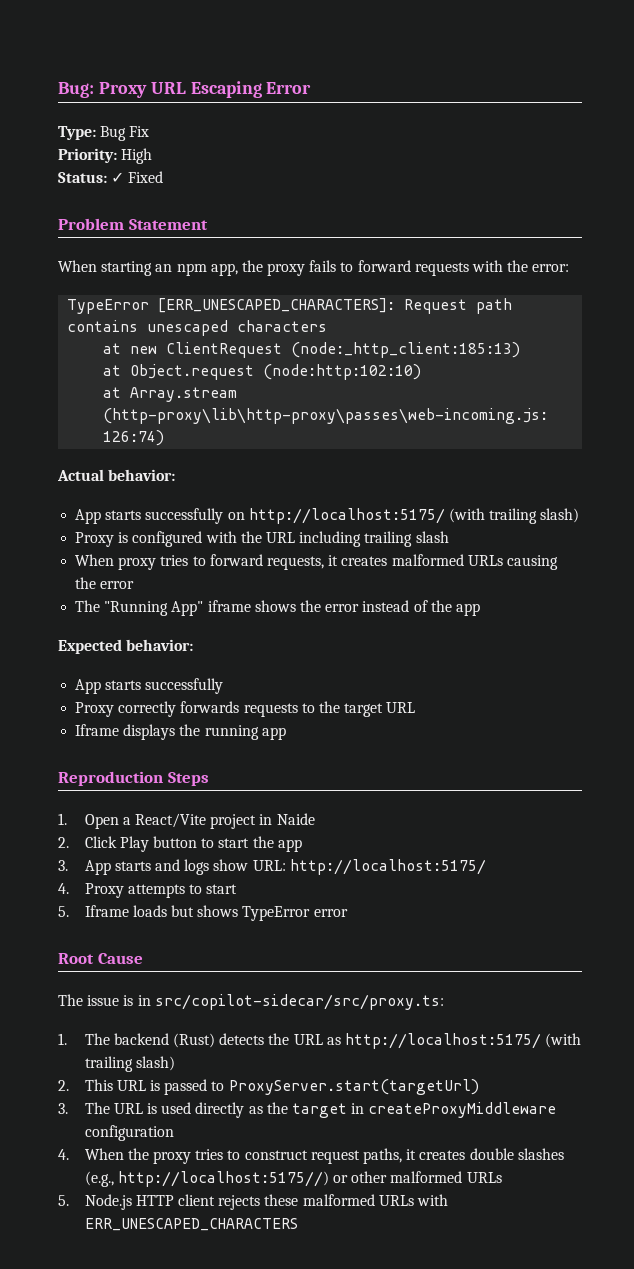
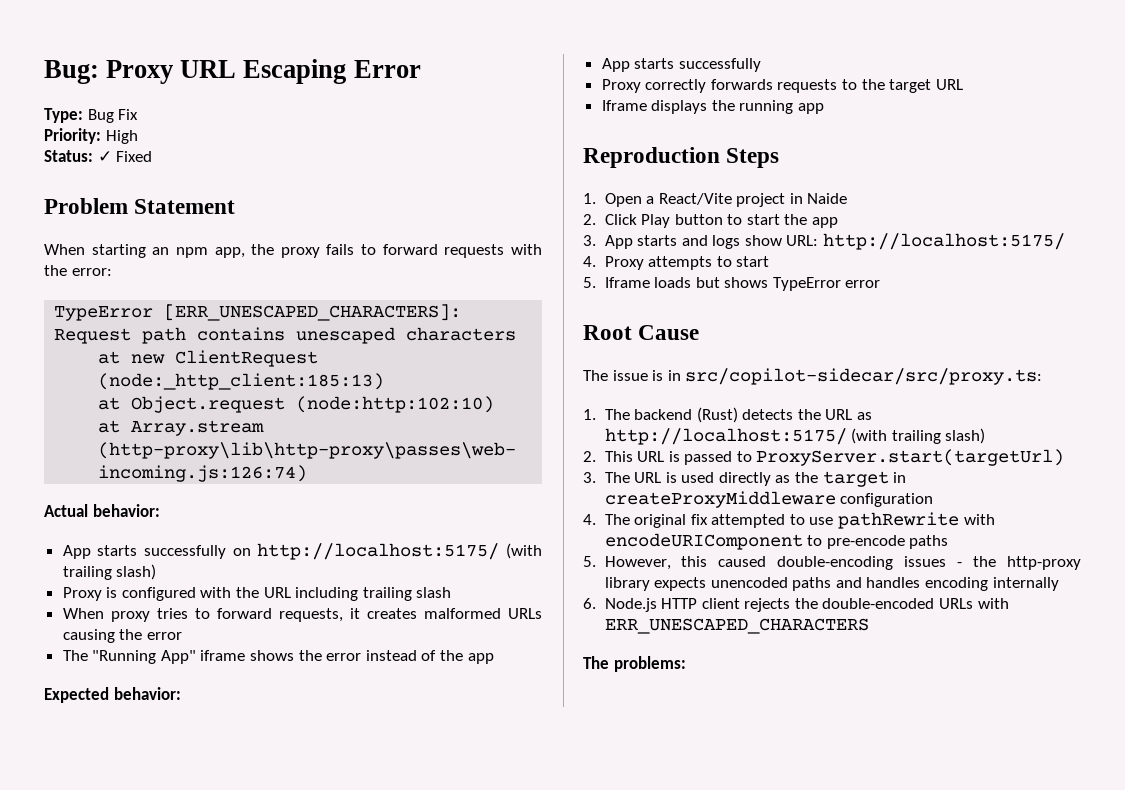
[84,1148,564,1164] [84,1171,502,1187] [58,1195,69,1206] When the proxy tries to construct request paths, it creates double slashes (e.g., http://localhost:5175//) or other malformed URLs // 5. -> [604,512,995,529] [604,533,949,550] [583,556,1081,570] [604,577,1059,591] [583,598,596,609] The original fix attempted to use pathRewrite with encodeURIComponent to pre-encode paths // 5. However, this caused double-encoding issues - the http-proxy library expects unencoded paths and handles encoding internally // 6.
[264,1194,375,1206] these malformed -> [794,598,935,609] the double-encoded
(298, 1224) none -> [583,656,686,672] // The problems:

